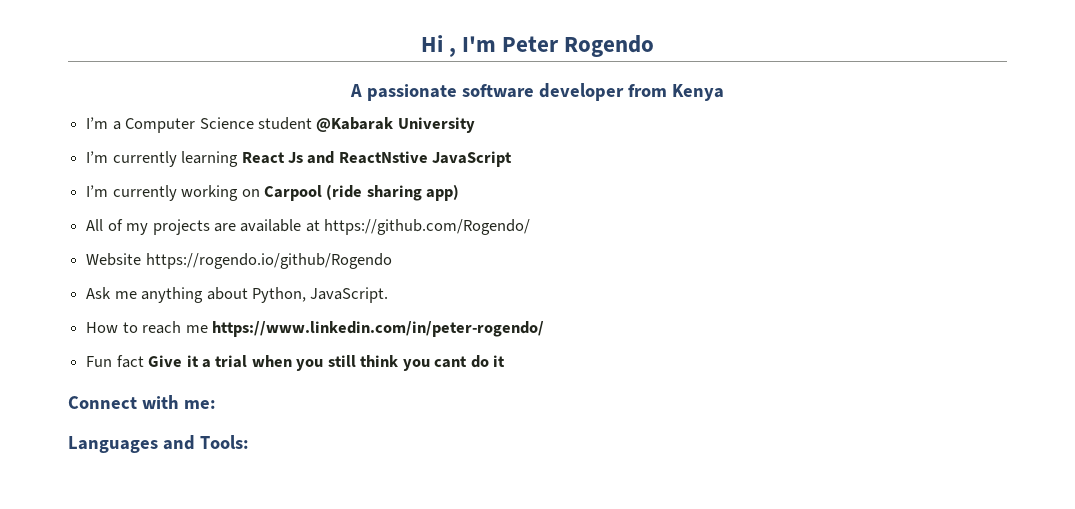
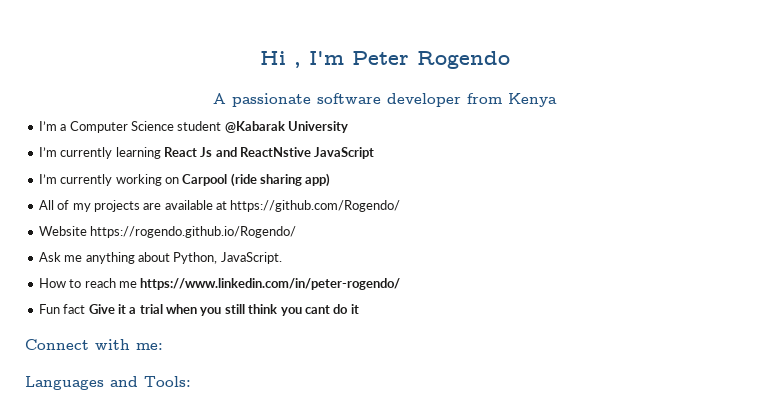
[145,253,392,269] https://rogendo.io/github/Rogendo -> [90,226,297,238] https://rogendo.github.io/Rogendo/

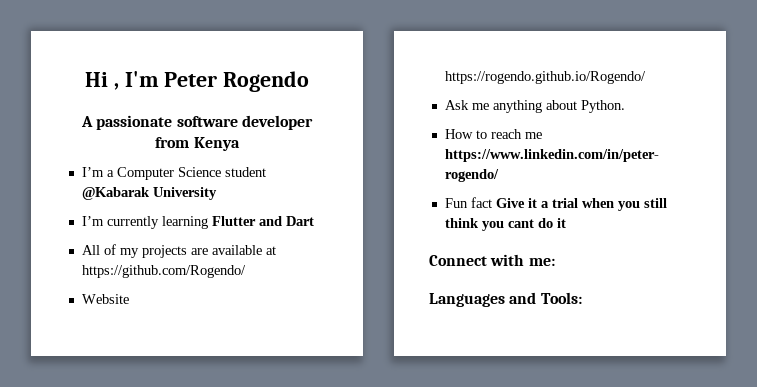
[163,147,375,159] [38,173,331,187] React Js and ReactNstive JavaScript // I’m currently working on Carpool (ride sharing app) -> [211,216,314,226] Flutter and Dart
[173,252,282,264] Python, JavaScript. -> [580,100,625,113] Python.

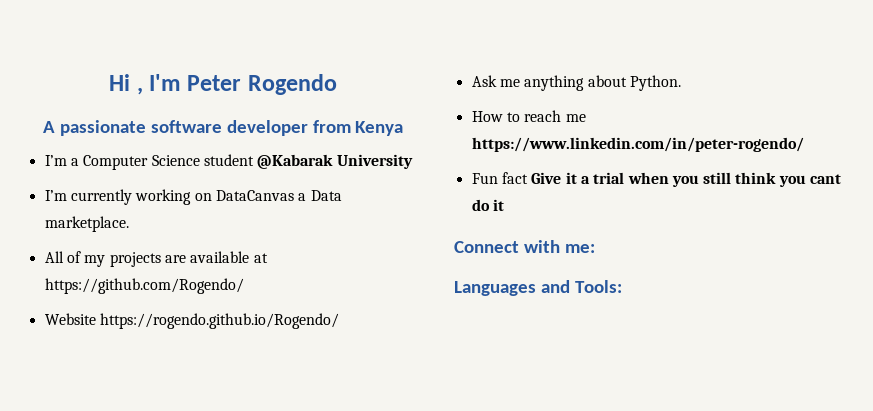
[161,216,314,229] learning Flutter and Dart -> [135,189,342,205] [44,216,129,232] working on DataCanvas a Data marketplace.

